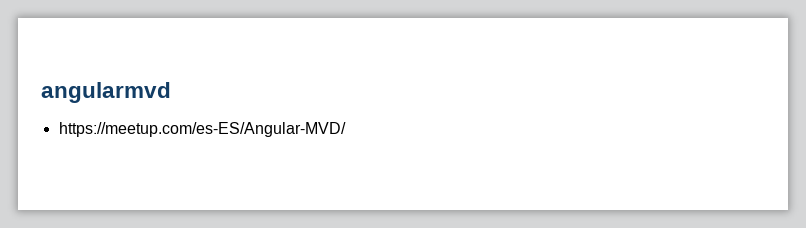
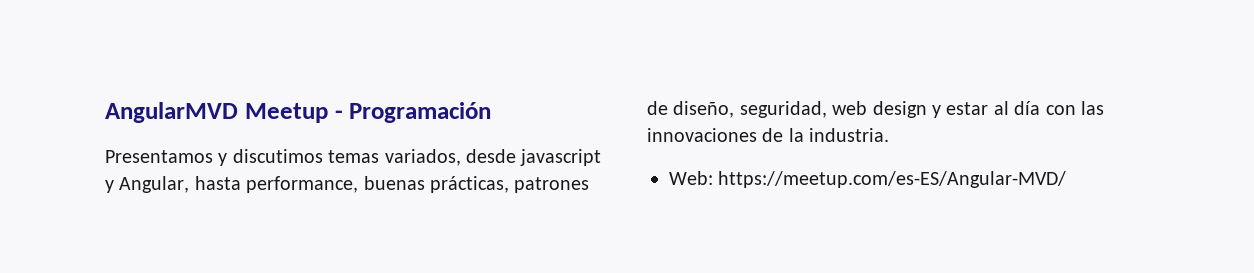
[41,82,171,103] angularmvd // -> [105,102,492,123] [105,149,602,166] [105,176,590,193] [647,101,1104,118] [647,128,890,142] [669,171,713,185] AngularMVD Meetup - Programación // Presentamos y discutimos temas variados, desde javascript y Angular, hasta performance, buenas prácticas, patrones de diseño, seguridad, web design y estar al día con las innovaciones de la industria. // Web:

